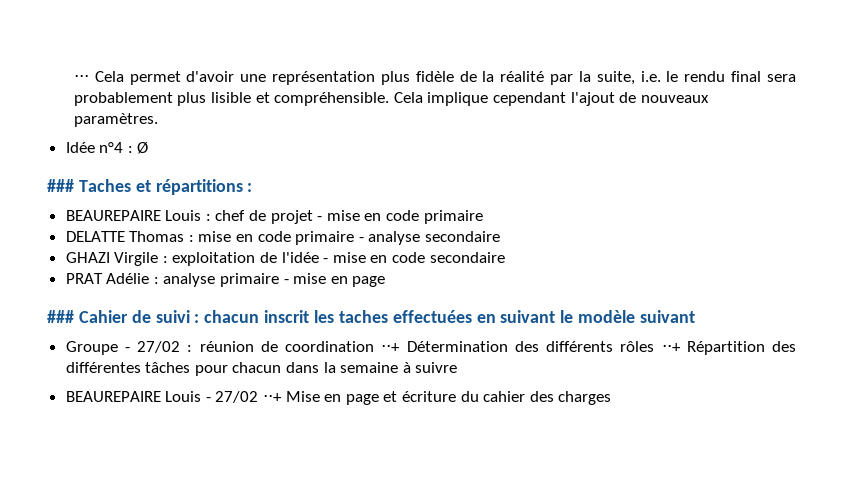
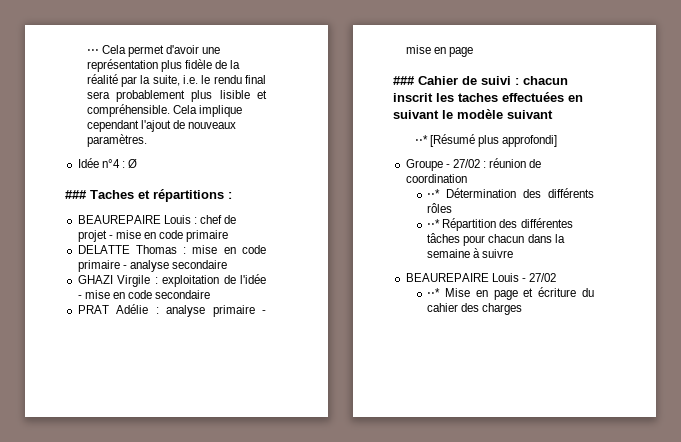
(696, 316) none -> [414,134,557,147] // ⋅⋅* [Résumé plus approfondi]
[381,343,401,352] ⋅⋅+ -> [427,189,441,198] // ⋅⋅*
[661,343,681,352] ⋅⋅+ -> [427,219,441,228] // ⋅⋅*
[263,393,283,402] ⋅⋅+ -> [427,288,441,297] // ⋅⋅*

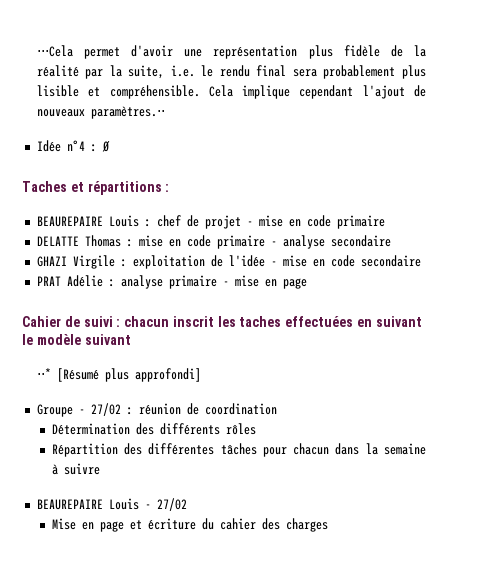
[86,45,126,54] ⋅⋅⋅ Cela -> [36,45,73,57] ⋅⋅⋅Cela
[86,134,147,147] paramètres. -> [90,106,165,119] paramètres.⋅⋅
[65,190,87,199] ### -> (110, 146) none
[393,76,415,85] ### -> (307, 283) none
[427,189,441,198] ⋅⋅* -> (277, 409) none
[427,219,441,228] ⋅⋅* -> (256, 429) none
[427,288,441,297] ⋅⋅* -> (187, 504) none

